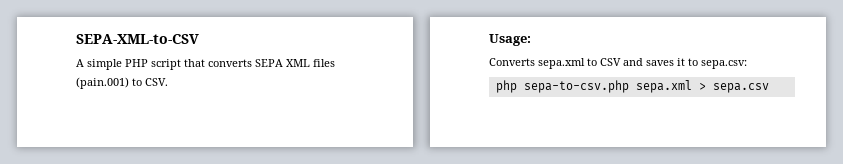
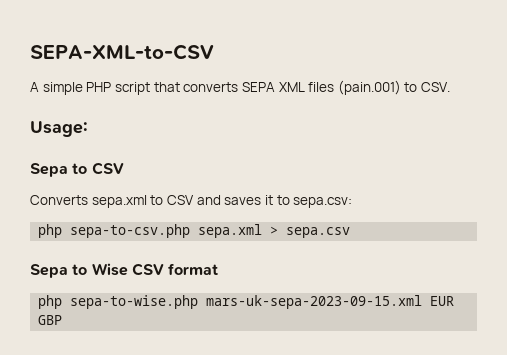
(531, 40) none -> [30,162,124,177] // Sepa to CSV
(769, 88) none -> [30,263,219,278] [38,295,455,309] [38,315,63,325] // Sepa to Wise CSV format // php sepa-to-wise.php mars-uk-sepa-2023-09-15.xml EUR GBP

